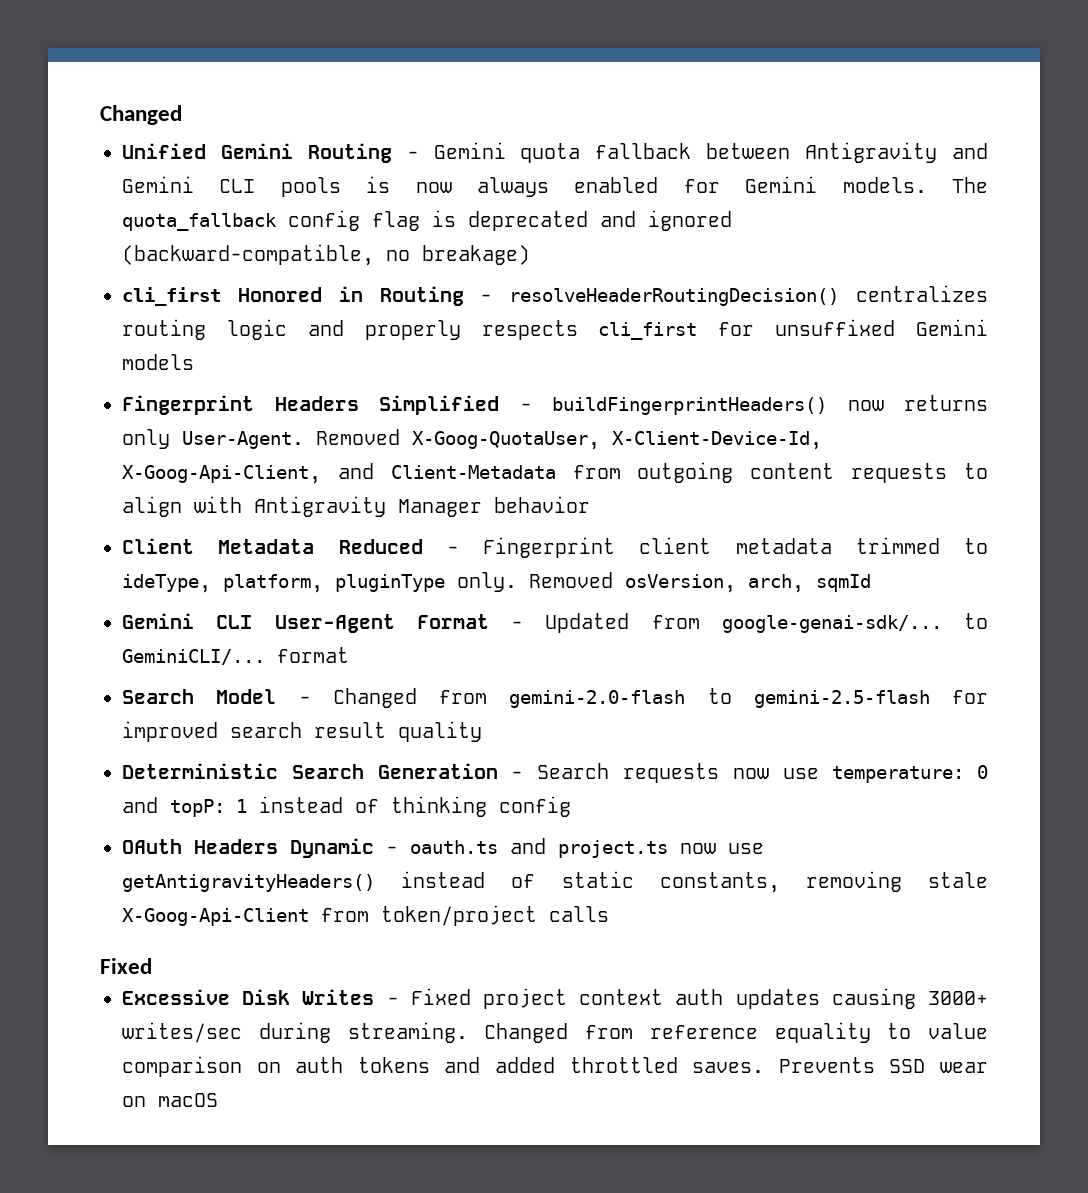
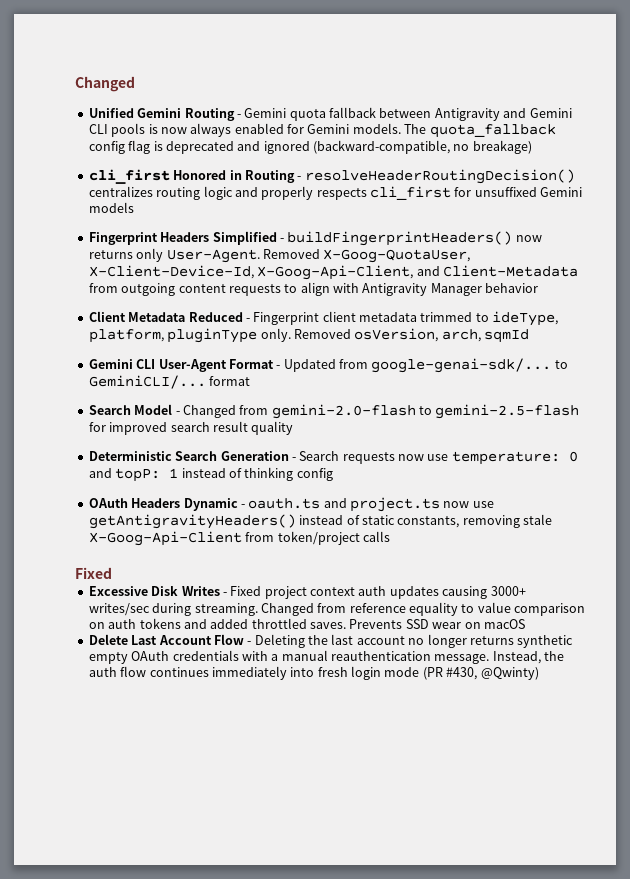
(218, 1100) none -> [88,634,574,648] [88,650,565,664] [88,666,539,680] // Delete Last Account Flow - Deleting the last account no longer returns synthetic empty OAuth credentials with a manual reauthentication message. Instead, the auth flow continues immediately into fresh login mode (PR #430, @Qwinty)

